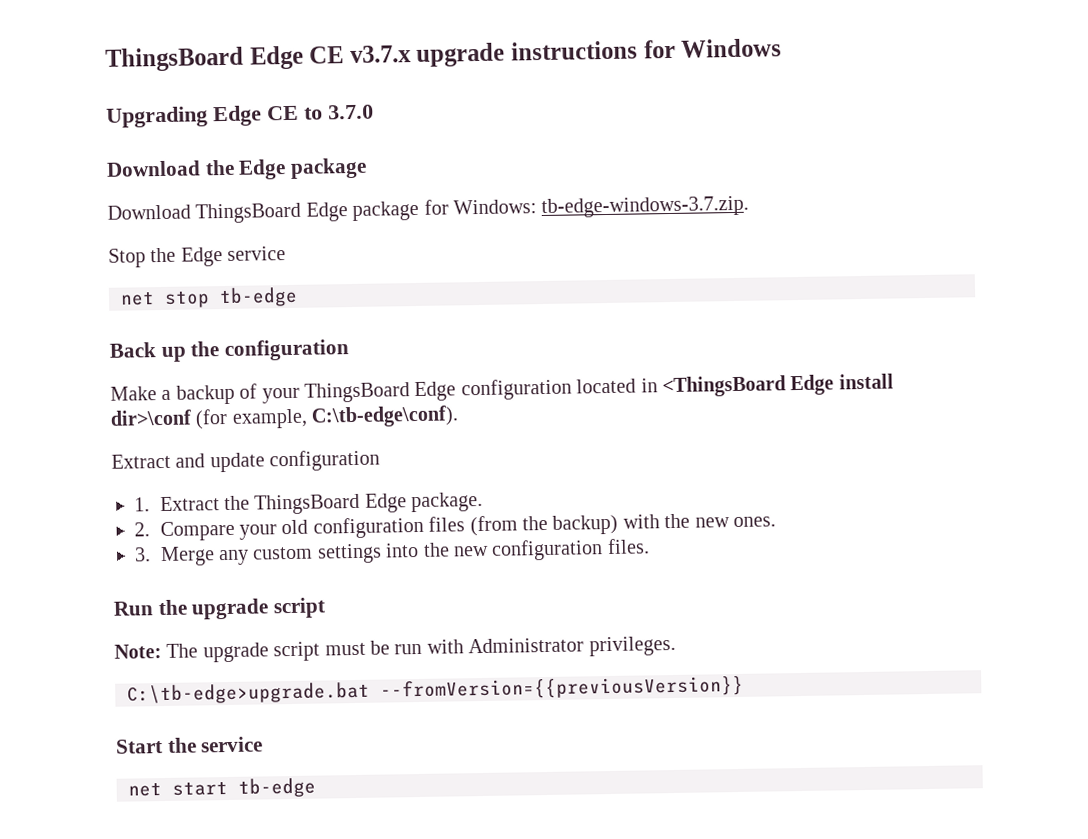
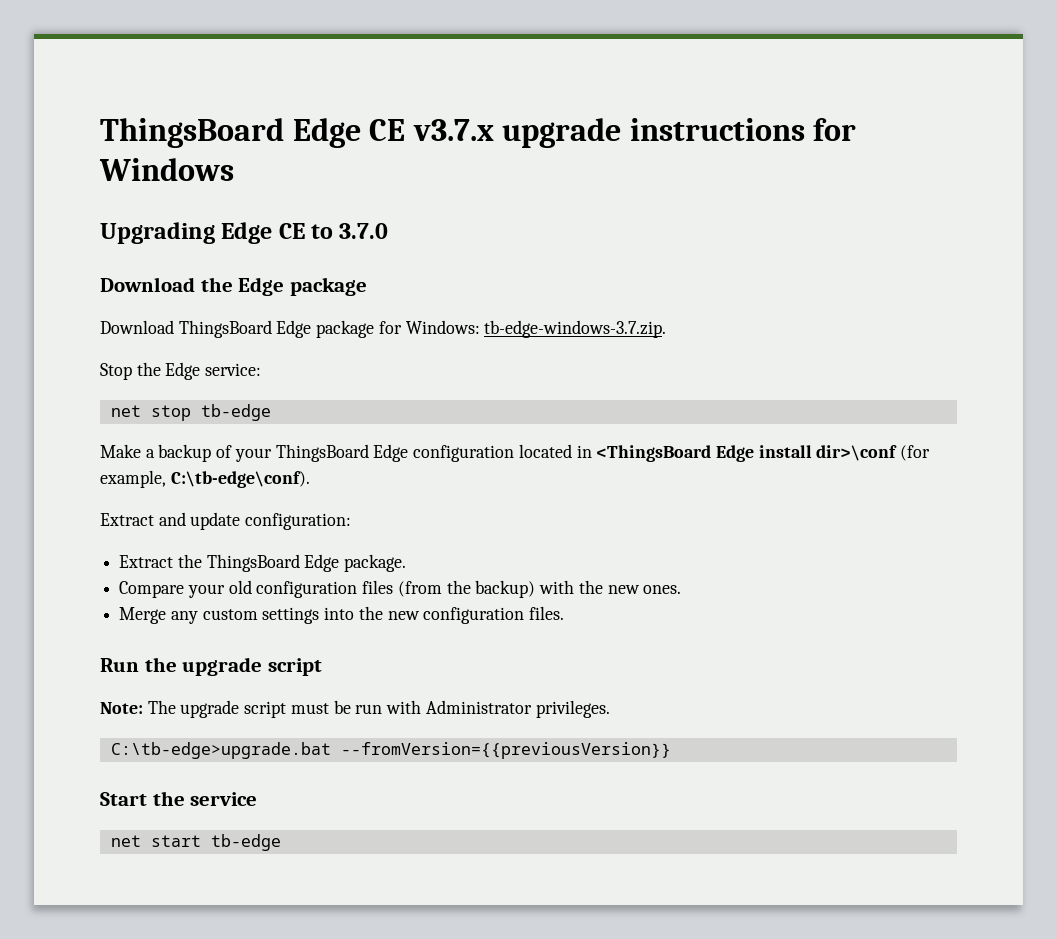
[227,246,287,261] service -> [205,363,262,376] service:
[109,339,351,363] // Back up the configuration -> (271, 412) none
[269,449,381,472] [134,497,150,512] configuration // 1. -> [245,513,352,530] configuration: //
[134,522,150,537] 2. -> (407, 563) none
[134,547,151,562] 3. -> (682, 589) none

